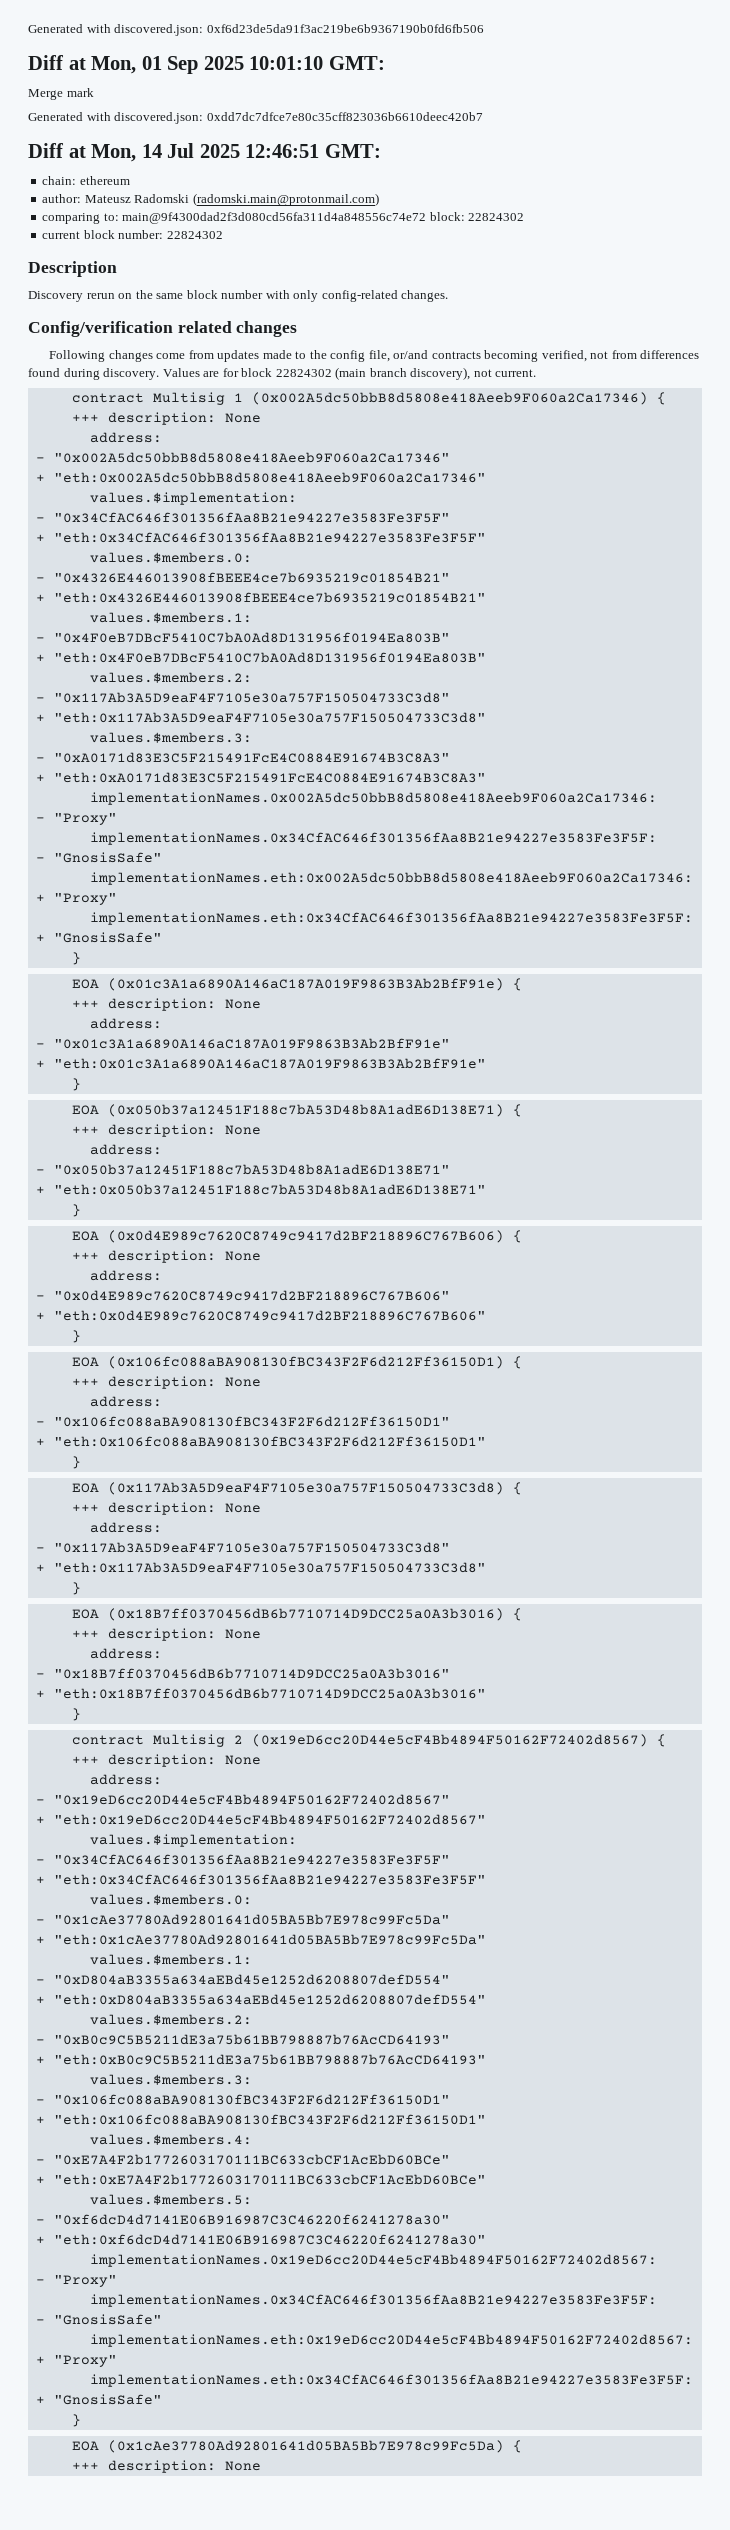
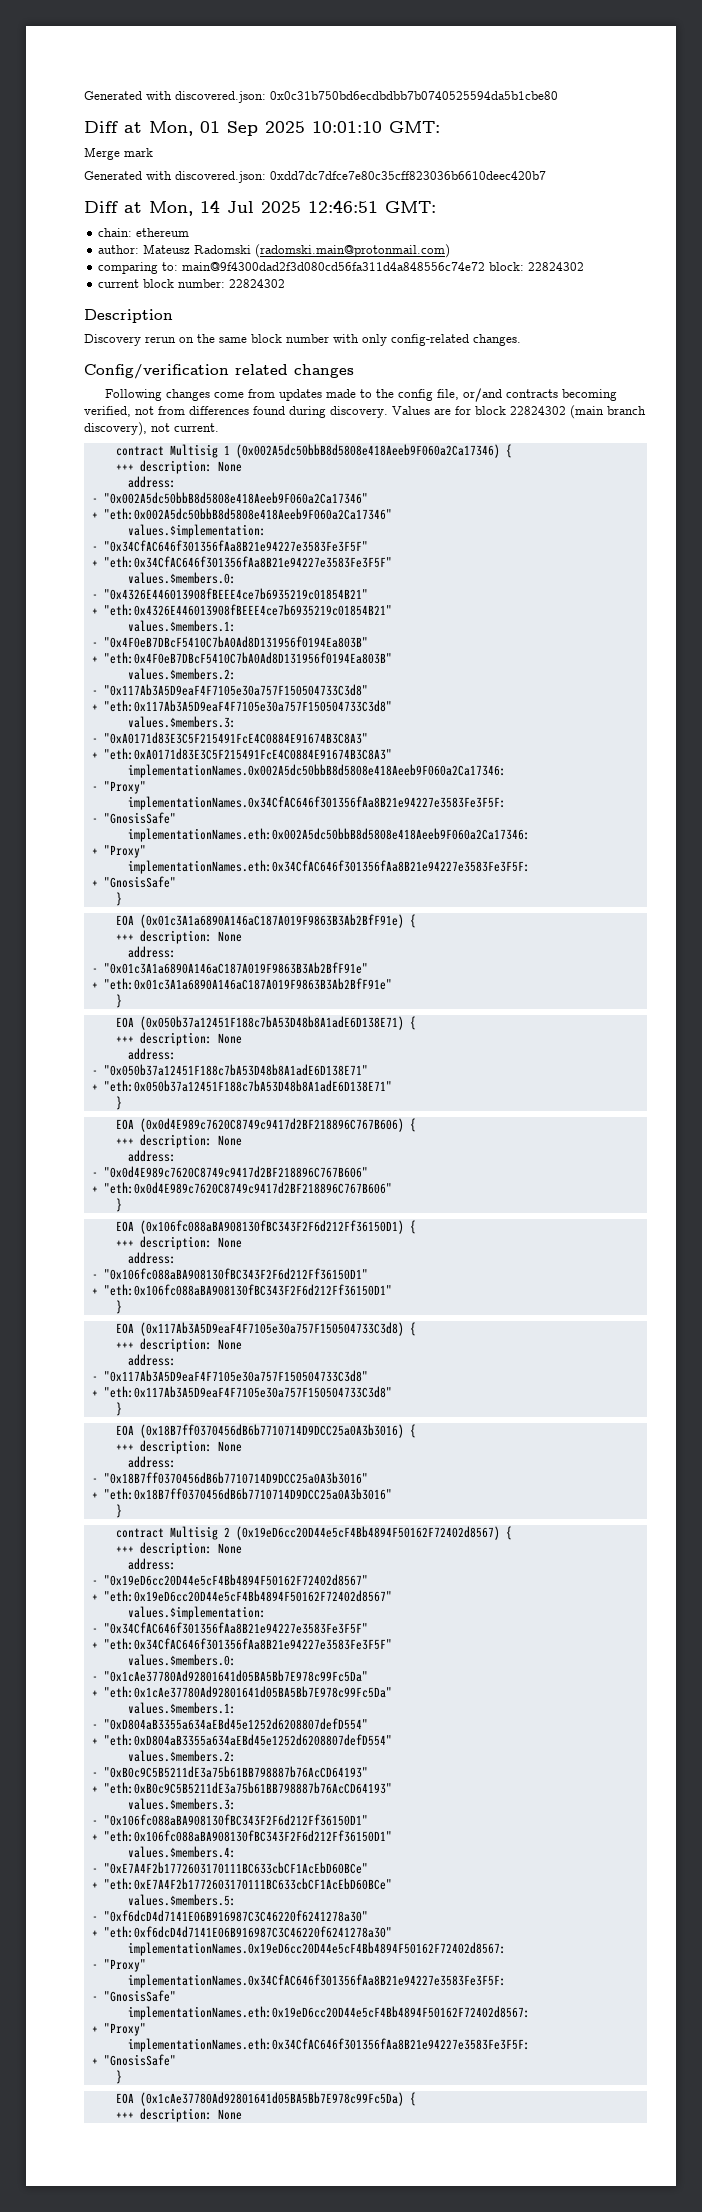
[28,24,484,36] Generated with discovered.json: 0xf6d23de5da91f3ac219be6b9367190b0fd6fb506 -> [84,91,558,103] Generated with discovered.json: 0x0c31b750bd6ecdbdbb7b0740525594da5b1cbe80

